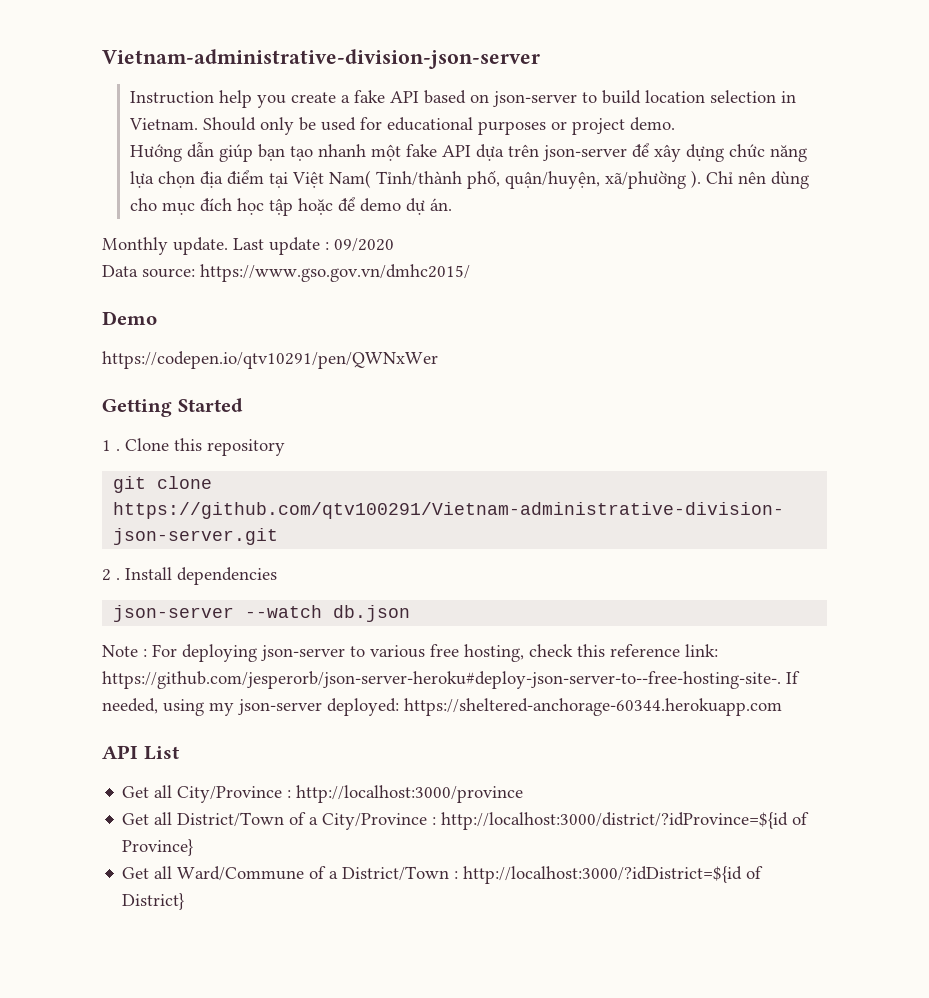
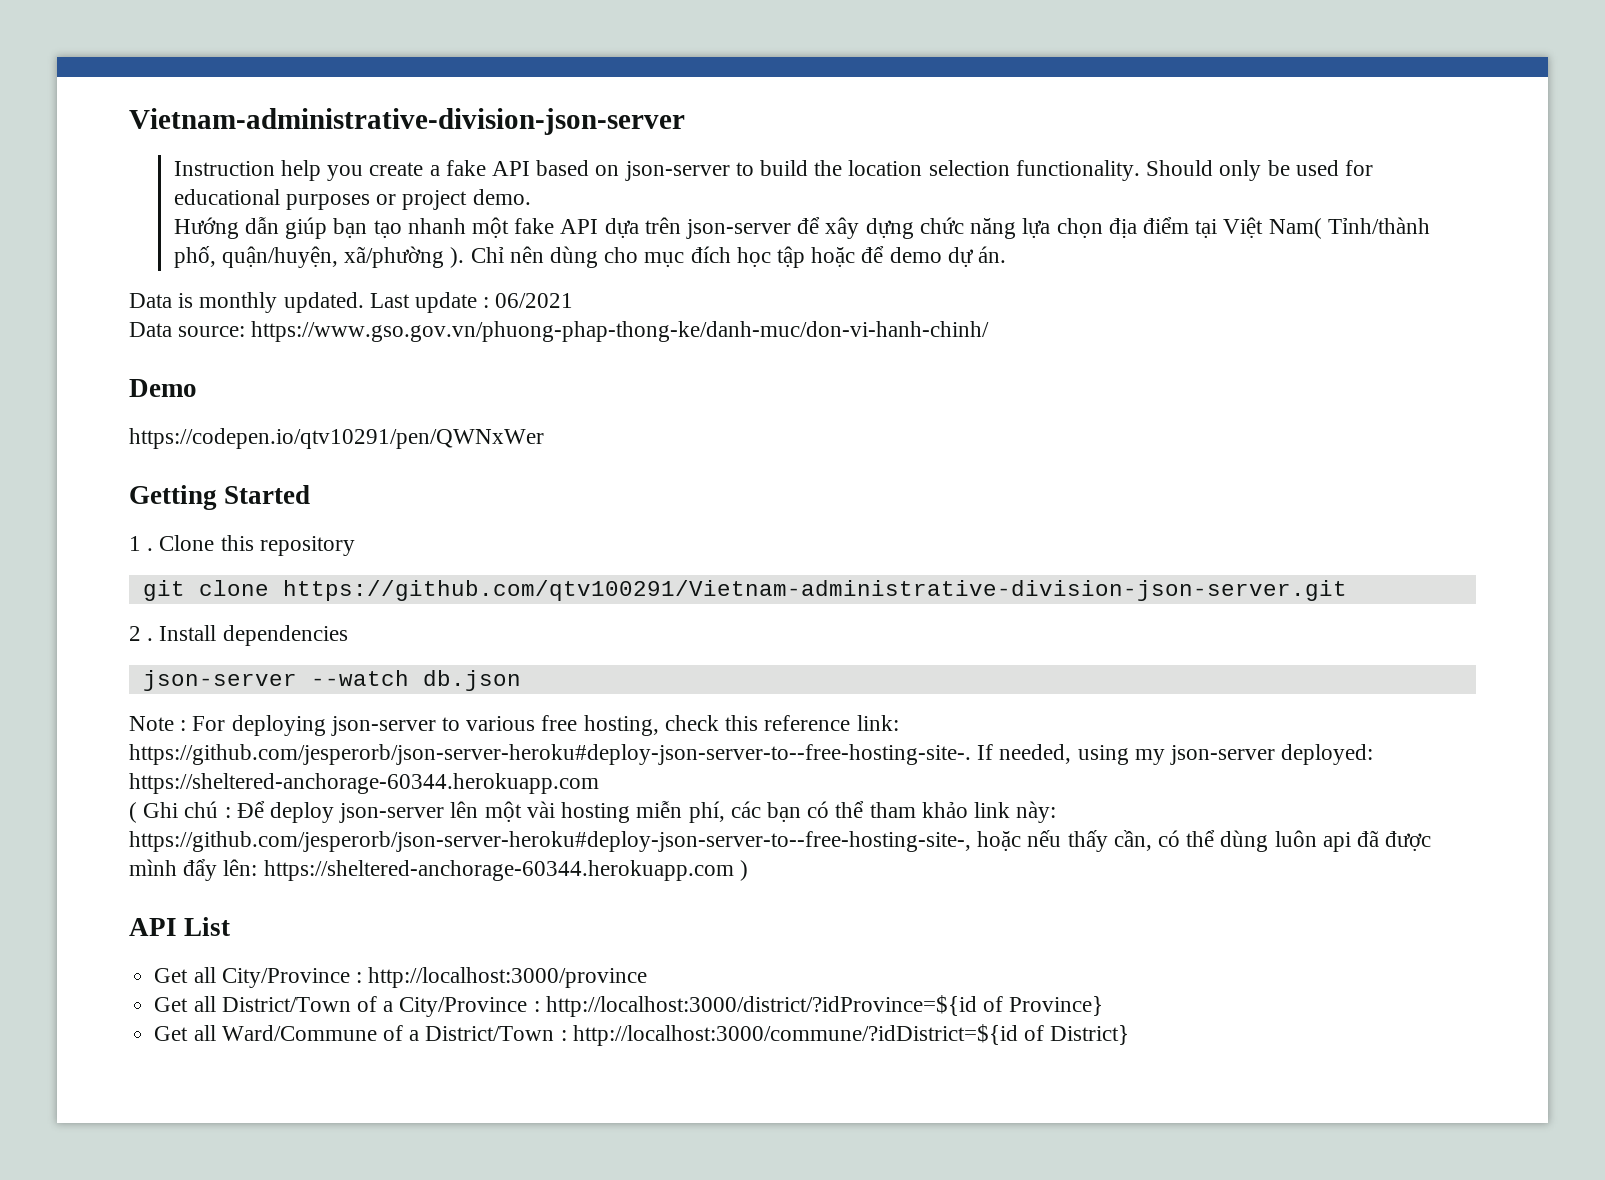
(641, 97) none -> [814,160,843,176] the
[780,91,796,103] [128,118,198,130] in Vietnam. -> [1015,160,1140,181] functionality.
[102,237,228,255] Monthly update. -> [129,292,364,313] Data is monthly updated.
[334,238,394,252] 09/2020 -> [495,293,574,308] 06/2021
[200,264,470,282] https://www.gso.gov.vn/dmhc2015/ -> [251,321,990,342] https://www.gso.gov.vn/phuong-phap-thong-ke/danh-muc/don-vi-hanh-chinh/
(782, 707) none -> [129,801,1057,823] [129,830,1432,852] [129,859,748,881] // ( Ghi chú : Để deploy json-server lên một vài hosting miễn phí, các bạn có thể tham khảo link này: https://github.com/jesperorb/json-server-heroku#deploy-json-server-to--free-hosting-site-, hoặc nếu thấy cần, có thể dùng luôn api đã được mình đẩy lên: https://sheltered-anchorage-60344.herokuapp.com )
[463,866,743,884] http://localhost:3000/?idDistrict=${id -> [572,1024,1018,1046] http://localhost:3000/commune/?idDistrict=${id

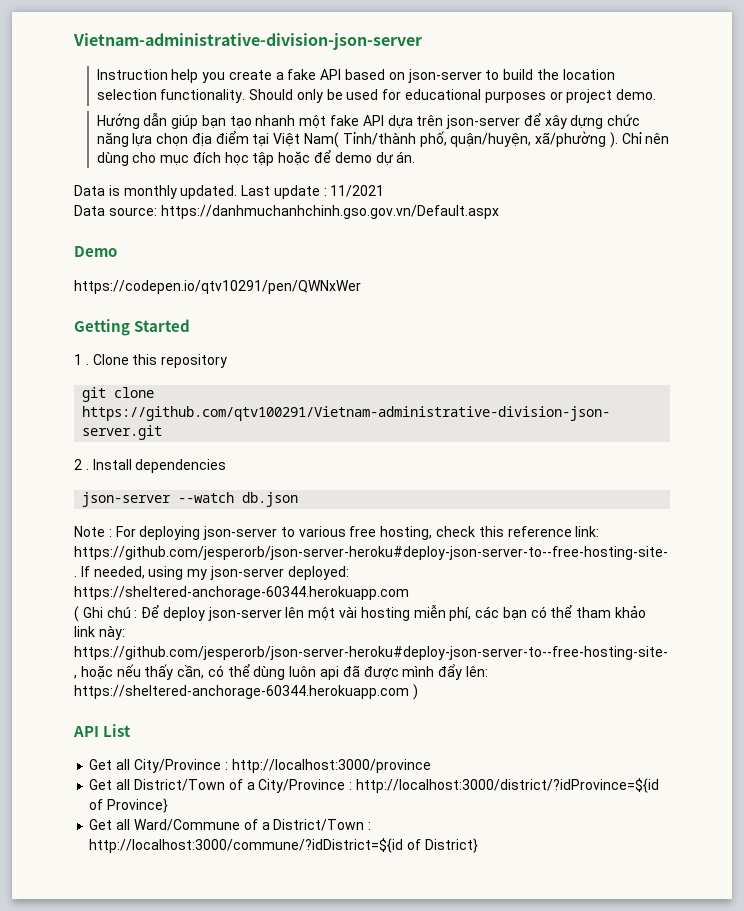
[495,293,574,308] 06/2021 -> [330,185,385,197] 11/2021
[251,321,990,342] https://www.gso.gov.vn/phuong-phap-thong-ke/danh-muc/don-vi-hanh-chinh/ -> [160,205,499,219] https://danhmuchanhchinh.gso.gov.vn/Default.aspx

